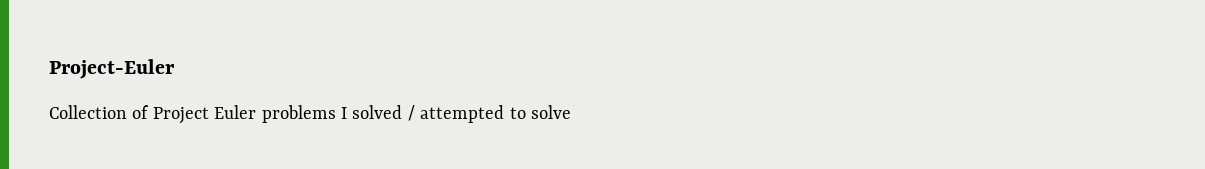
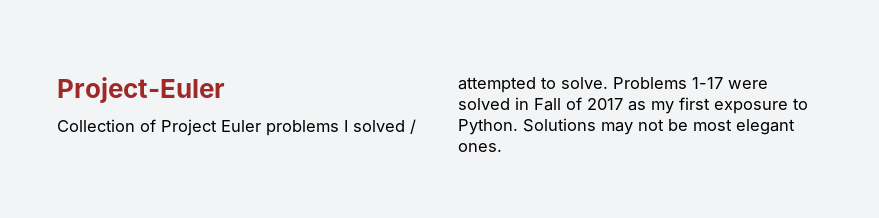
[530,105,571,119] solve -> [561,77,768,89] [458,97,808,114] [458,118,795,135] [458,143,502,152] solve. Problems 1-17 were solved in Fall of 2017 as my first exposure to Python. Solutions may not be most elegant ones.

